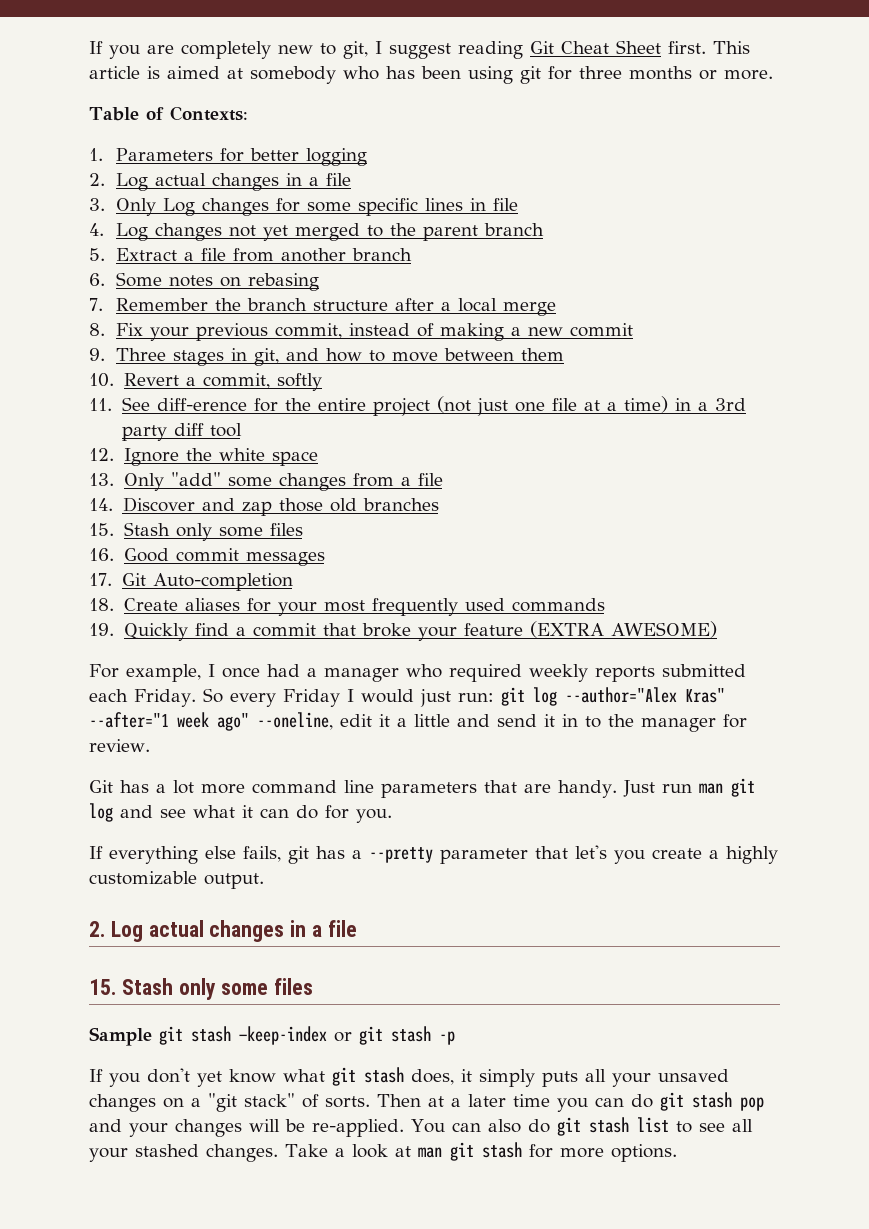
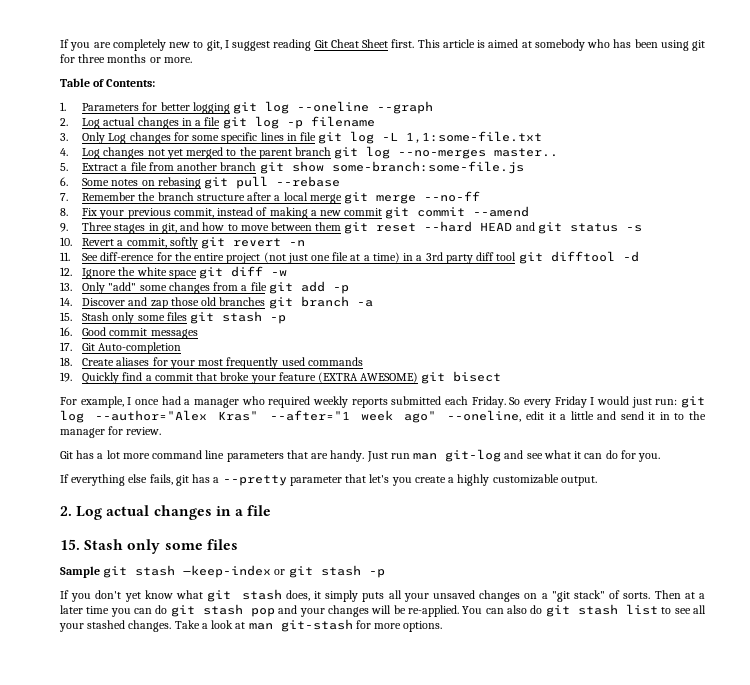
[169,106,248,121] Contexts: -> [106,79,156,87] Contents:
[89,173,352,191] // 2. Log actual changes in a file -> [233,101,434,114] [60,116,375,129] git log --oneline --graph // 2. Log actual changes in a file git log -p filename
(519, 204) none -> [318,131,543,144] git log -L 1,1:some-file.txt
(545, 229) none -> [334,146,559,159] git log --no-merges master..
(413, 254) none -> [259,161,524,174] git show some-branch:some-file.js
(320, 282) none -> [204,176,341,189] git pull --rebase
(557, 309) none -> [343,191,480,204] git merge --no-ff
(634, 330) none -> [385,206,530,219] git commit --amend
(565, 354) none -> [344,221,642,234] git reset --hard HEAD and git status -s
(322, 382) none -> [201,237,306,249] git revert -n
(242, 430) none -> [518,251,639,264] git difftool -d
(318, 458) none -> [199,266,288,279] git diff -w
(443, 479) none -> [268,281,349,294] git add -p
[89,522,303,541] // 15. Stash only some files -> [268,296,373,309] [60,311,287,324] git branch -a // 15. Stash only some files git stash -p
(718, 629) none -> [421,371,502,384] git bisect
[730,778,755,797] [89,803,113,822] git log -> [445,449,502,462] git-log
[449,1142,522,1161] git stash -> [280,619,353,632] git-stash

